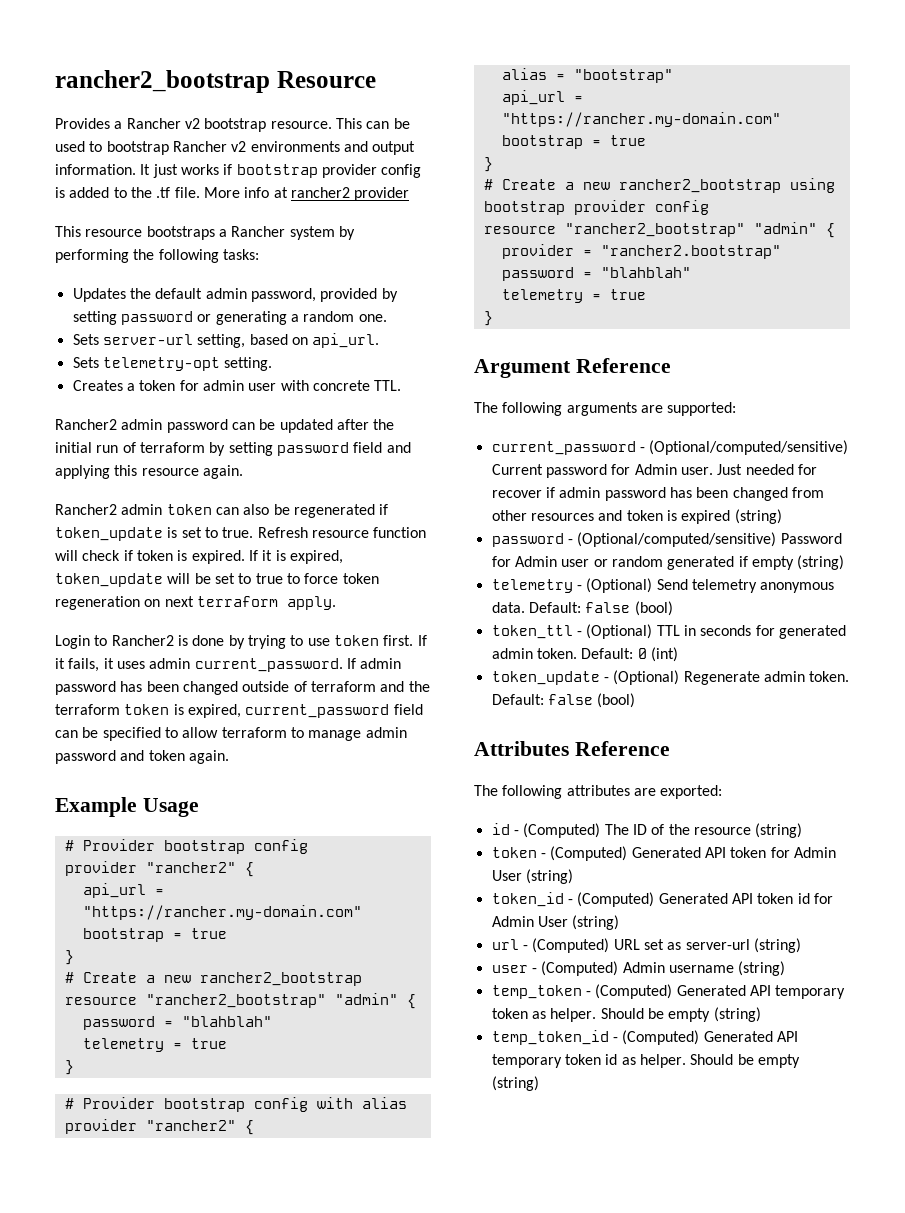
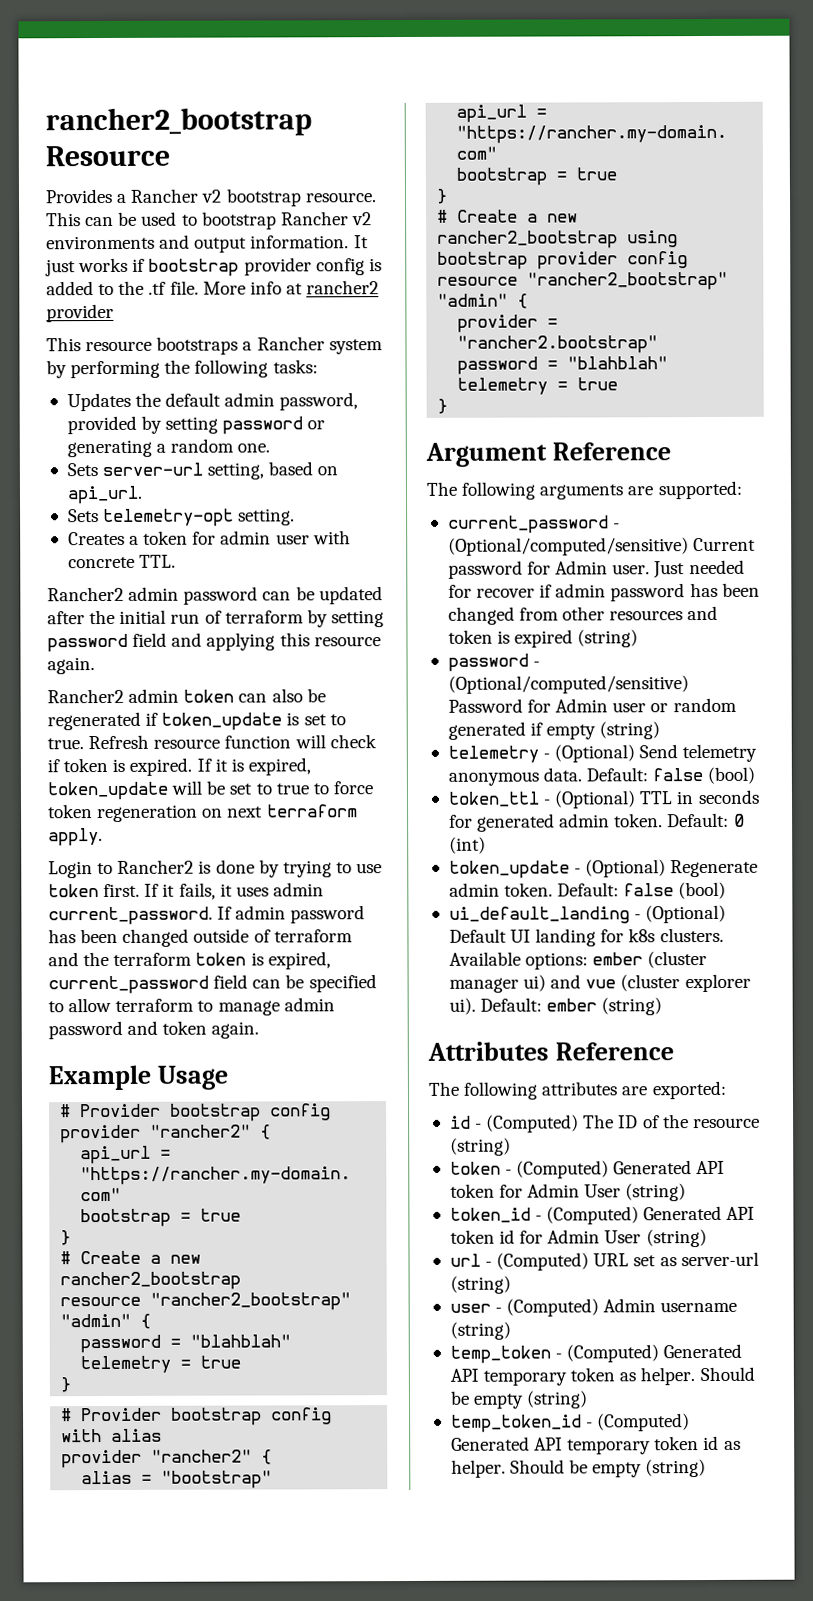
(636, 700) none -> [448,904,727,924] [448,927,724,947] [448,951,708,970] [448,973,751,993] [448,997,663,1016] // ui_default_landing - (Optional) Default UI landing for k8s clusters. Available options: ember (cluster manager ui) and vue (cluster explorer ui). Default: ember (string)

